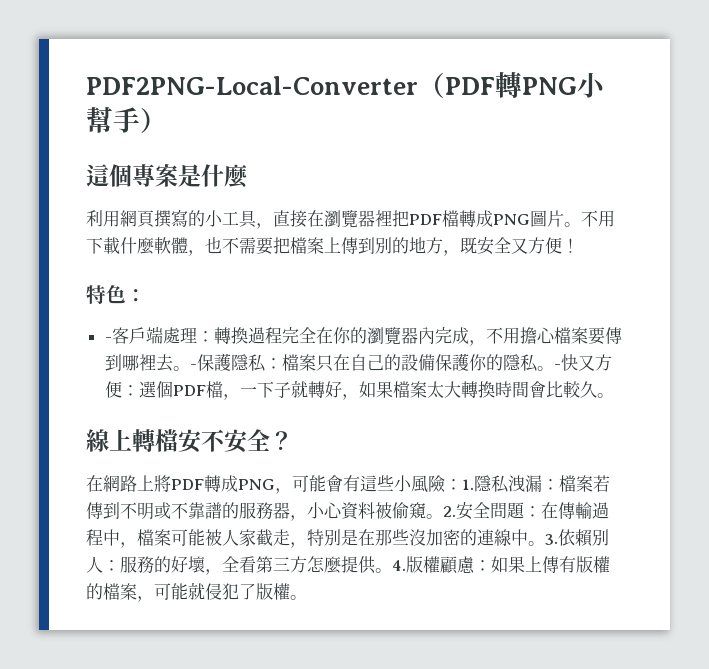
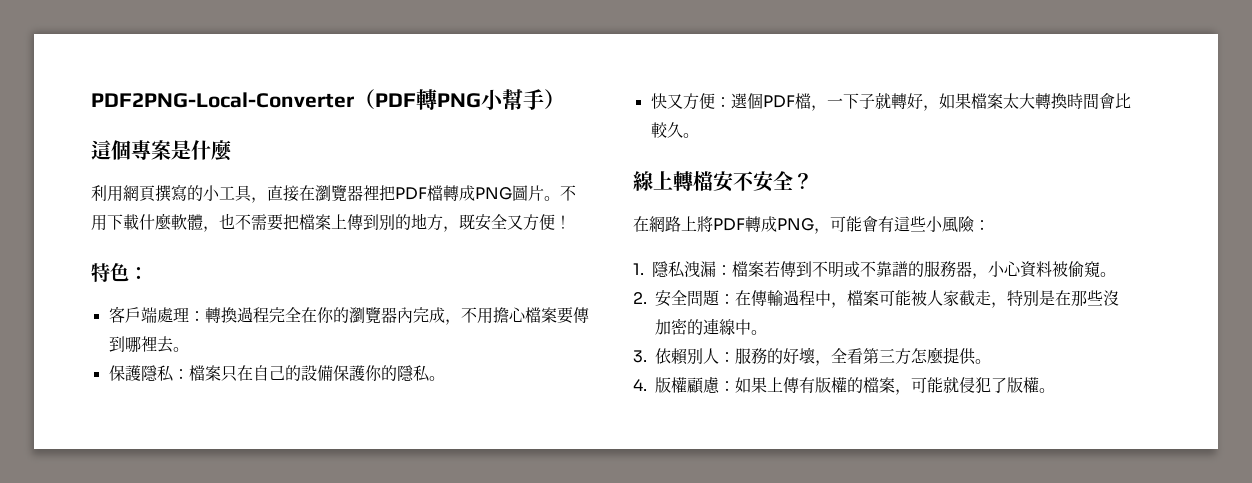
[104,337,112,342] - -> (148, 273) none
[189,364,197,369] - -> (189, 349) //
[553,364,561,369] - -> (445, 378) //
(462, 484) none -> (990, 225) //
(443, 516) none -> (1116, 274) //
(545, 543) none -> (767, 332) //
(392, 570) none -> (991, 361) //

